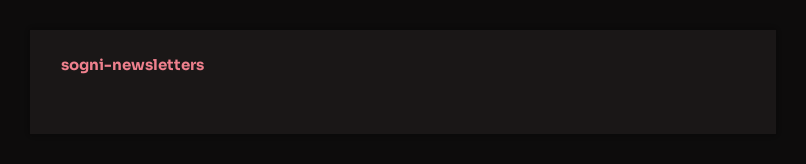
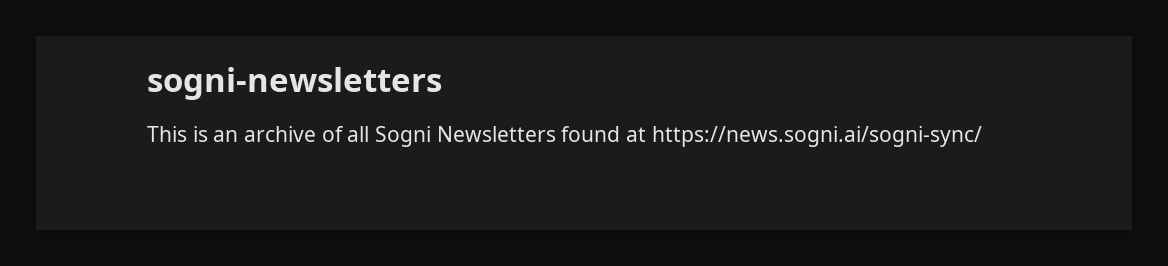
(204, 66) none -> [147,126,982,147] // This is an archive of all Sogni Newsletters found at https://news.sogni.ai/sogni-sync/

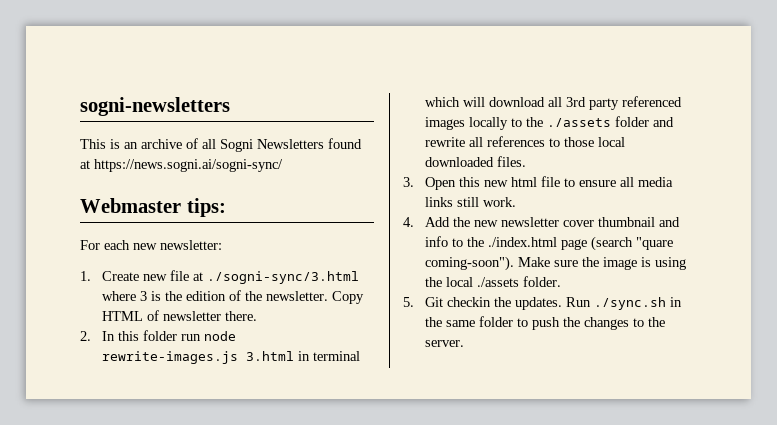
(982, 136) none -> [80,198,226,217] [80,240,222,250] [80,270,360,284] [102,290,365,304] [102,310,258,321] [80,330,237,341] [102,351,361,364] [425,96,683,110] [425,116,675,130] [425,136,626,147] [425,156,527,167] [403,176,674,190] [425,197,517,207] [403,217,681,227] [425,236,674,251] [425,256,687,271] [425,276,562,287] [403,297,683,310] [425,316,666,330] [425,340,465,347] // Webmaster tips: // For each new newsletter: // 1. Create new file at ./sogni-sync/3.html where 3 is the edition of the newsletter. Copy HTML of newsletter there. // 2. In this folder run node rewrite-images.js 3.html in terminal which will download all 3rd party referenced images locally to the ./assets folder and rewrite all references to those local downloaded files. // 3. Open this new html file to ensure all media links still work. // 4. Add the new newsletter cover thumbnail and info to the ./index.html page (search "quare coming-soon"). Make sure the image is using the local ./assets folder. // 5. Git checkin the updates. Run ./sync.sh in the same folder to push the changes to the server.

